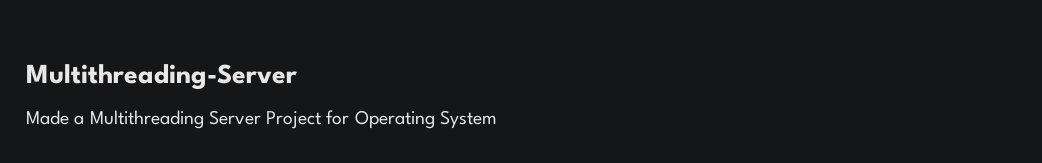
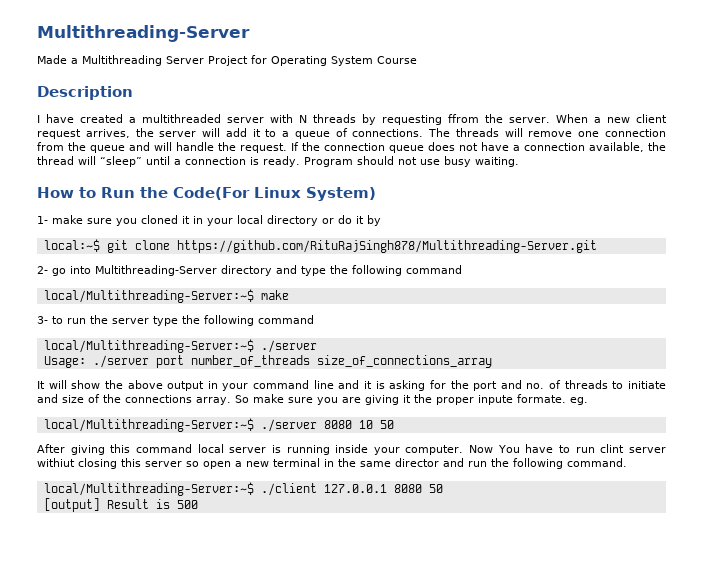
(497, 119) none -> [377,56,417,64] [37,86,133,100] [37,114,667,125] [37,128,666,139] [37,142,666,153] [37,156,519,167] [37,187,376,201] [37,215,381,226] [43,239,597,253] [37,265,462,276] [43,289,289,303] [37,315,314,326] [43,339,317,353] [43,355,492,368] [37,380,666,391] [37,394,588,405] [43,418,394,432] [37,444,666,455] [37,458,627,469] [43,482,443,496] [43,498,198,512] Course // Description // I have created a multithreaded server with N threads by requesting ffrom the server. When a new client request arrives, the server will add it to a queue of connections. The threads will remove one connection from the queue and will handle the request. If the connection queue does not have a connection available, the thread will “sleep” until a connection is ready. Program should not use busy waiting. // How to Run the Code(For Linux System) // 1- make sure you cloned it in your local directory or do it by // local:~$ git clone https://github.com/RituRajSingh878/Multithreading-Server.git // 2- go into Multithreading-Server directory and type the following command // local/Multithreading-Server:~$ make // 3- to run the server type the following command // local/Multithreading-Server:~$ ./server // Usage: ./server port number_of_threads size_of_connections_array // It will show the above output in your command line and it is asking for the port and no. of threads to initiate and size of the connections array. So make sure you are giving it the proper inpute formate. eg. // local/Multithreading-Server:~$ ./server 8080 10 50 // After giving this command local server is running inside your computer. Now You have to run clint server withiut closing this server so open a new terminal in the same director and run the following command. // local/Multithreading-Server:~$ ./client 127.0.0.1 8080 50 // [output] Result is 500

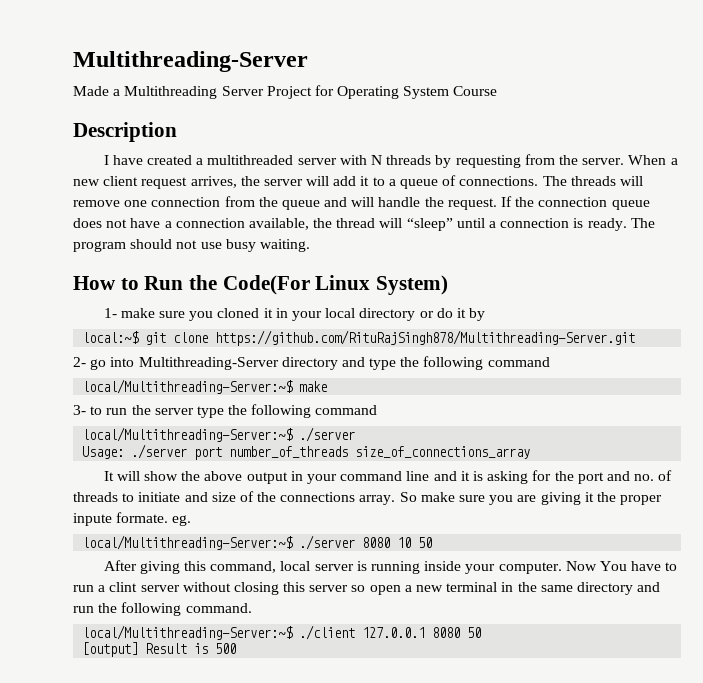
[448,114,479,123] ffrom -> [524,154,555,165] from
[303,157,353,167] Program -> [630,218,655,228] [73,241,126,252] The program
[135,444,192,453] command -> [210,561,277,573] command,
(595, 450) none -> [98,585,106,592] a
[37,458,75,467] withiut -> [182,582,231,592] without
[395,458,439,467] director -> [576,582,633,595] directory

